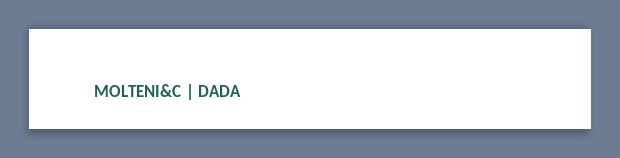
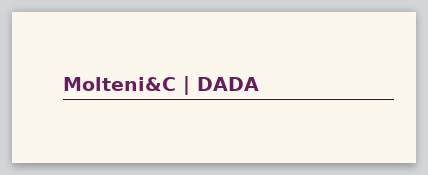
[94,84,181,97] MOLTENI&C -> [63,77,176,91] Molteni&C

